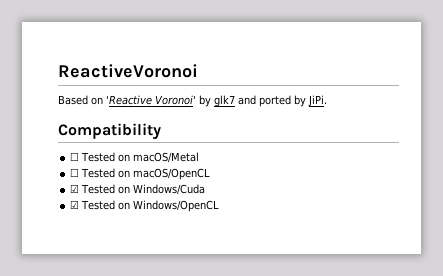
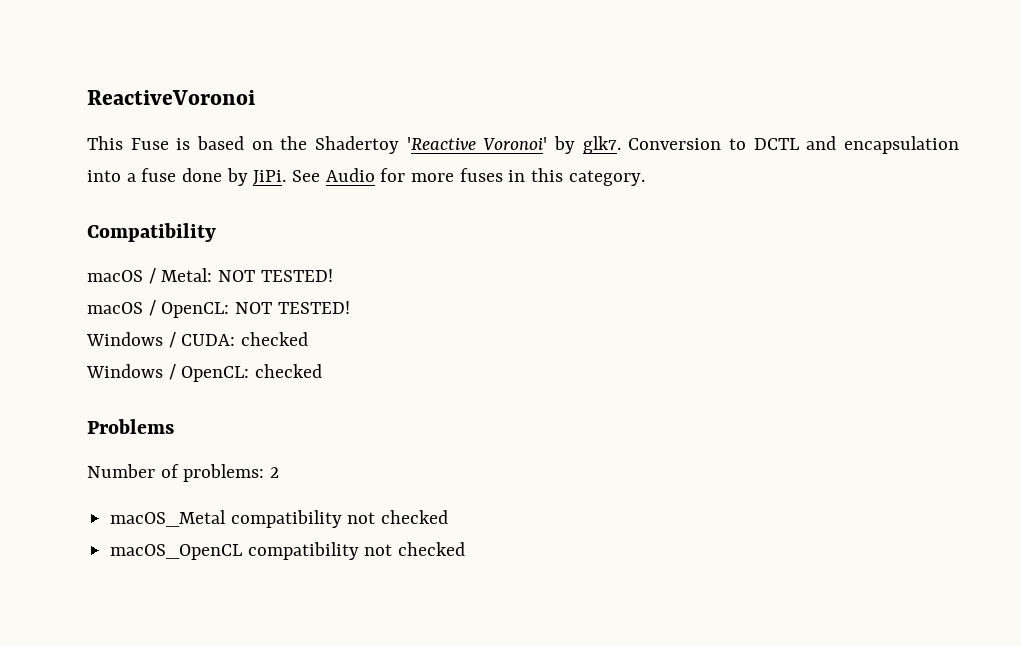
[58,95,327,107] [58,123,161,140] [70,152,200,163] [70,168,211,180] [70,184,206,195] [70,200,220,212] Based on 'Reactive Voronoi' by glk7 and ported by JiPi. // Compatibility // ☐ Tested on macOS/Metal // ☐ Tested on macOS/OpenCL // ☑ Tested on Windows/Cuda // ☑ Tested on Windows/OpenCL -> [87,136,959,154] [87,168,645,186] [87,223,216,242] [87,268,333,284] [87,300,350,318] [86,332,309,348] [86,364,323,382] [87,419,174,434] [87,464,280,482] [110,510,449,528] [110,542,466,560] This Fuse is based on the Shadertoy 'Reactive Voronoi' by glk7. Conversion to DCTL and encapsulation into a fuse done by JiPi. See Audio for more fuses in this category. // Compatibility // macOS / Metal: NOT TESTED! // macOS / OpenCL: NOT TESTED! // Windows / CUDA: checked // Windows / OpenCL: checked // Problems // Number of problems: 2 // macOS_Metal compatibility not checked // macOS_OpenCL compatibility not checked

